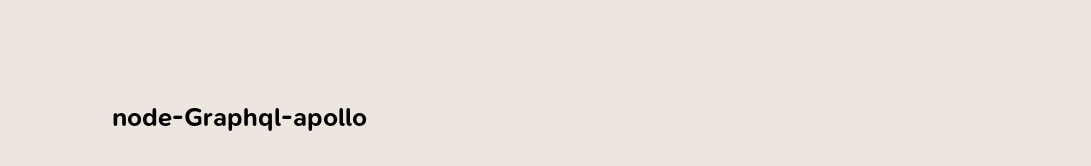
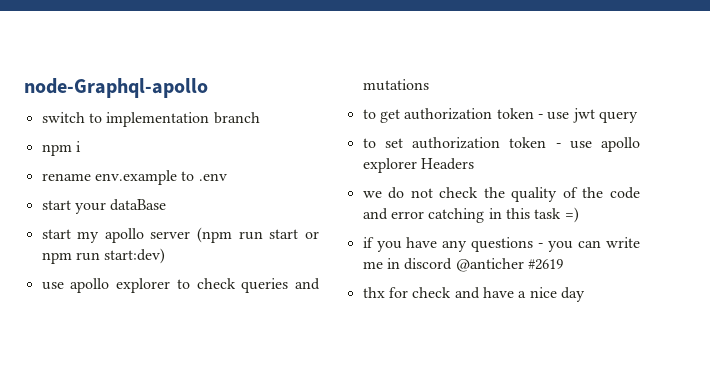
(367, 119) none -> [41,112,260,127] [41,141,81,156] [41,170,227,185] [41,199,167,214] [41,227,319,243] [41,248,166,264] [41,278,320,293] [362,79,429,91] [362,108,638,123] [362,137,640,152] [362,158,474,173] [362,187,640,202] [362,207,579,223] [362,237,640,252] [362,258,563,272] [362,287,585,302] // switch to implementation branch // npm i // rename env.example to .env // start your dataBase // start my apollo server (npm run start or npm run start:dev) // use apollo explorer to check queries and mutations // to get authorization token - use jwt query // to set authorization token - use apollo explorer Headers // we do not check the quality of the code and error catching in this task =) // if you have any questions - you can write me in discord @anticher #2619 // thx for check and have a nice day

